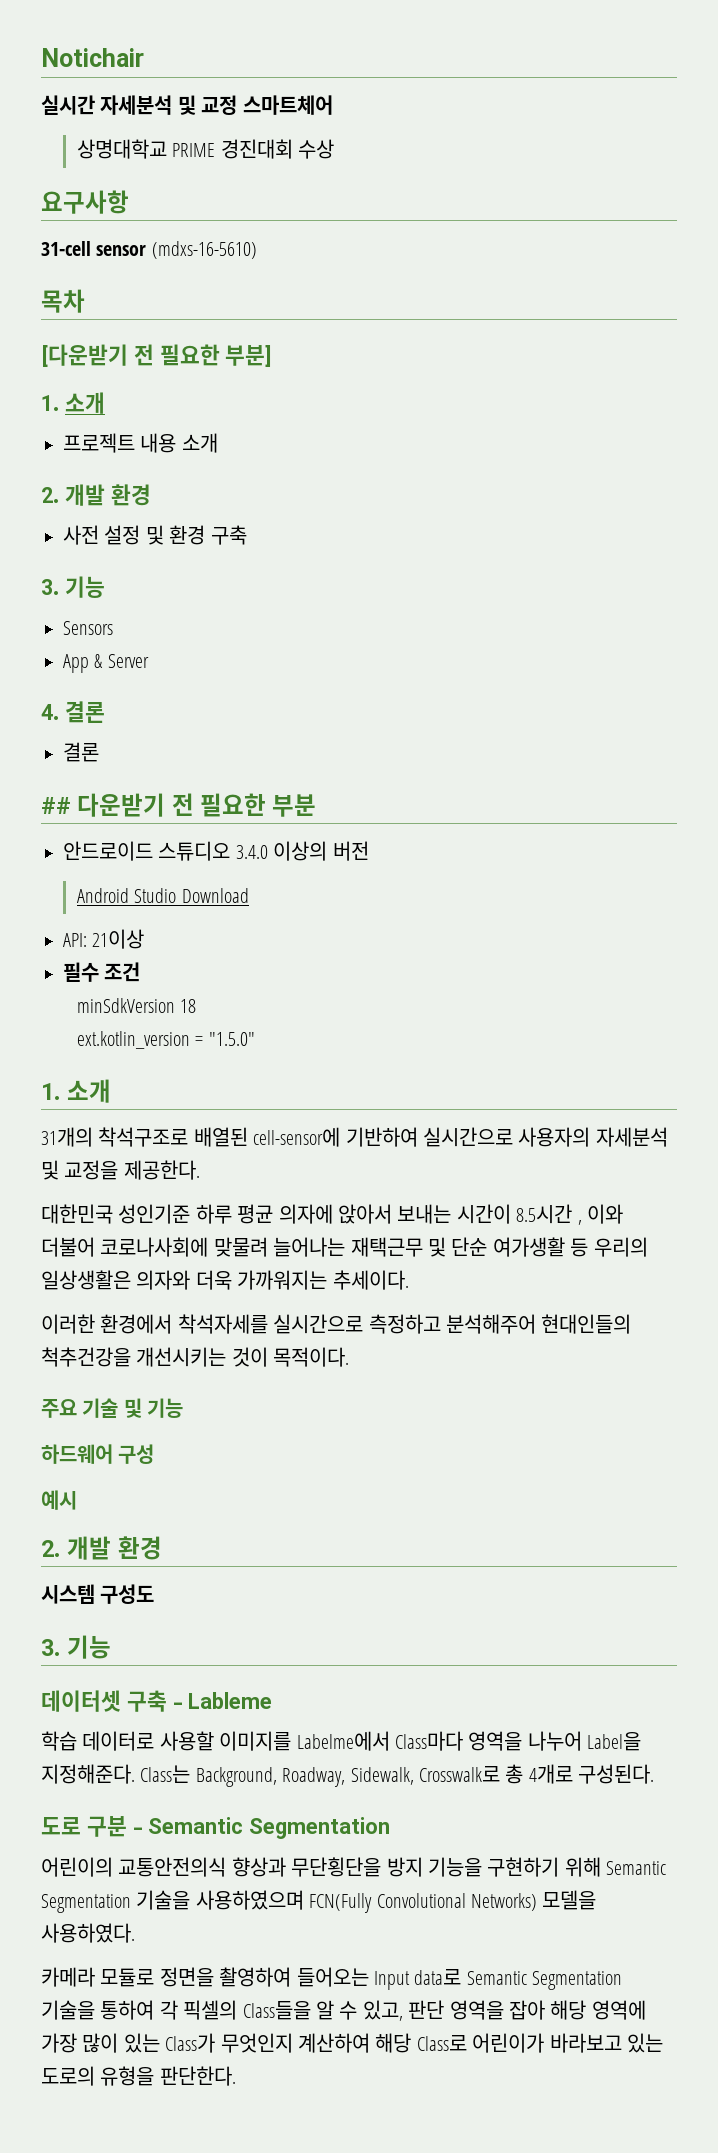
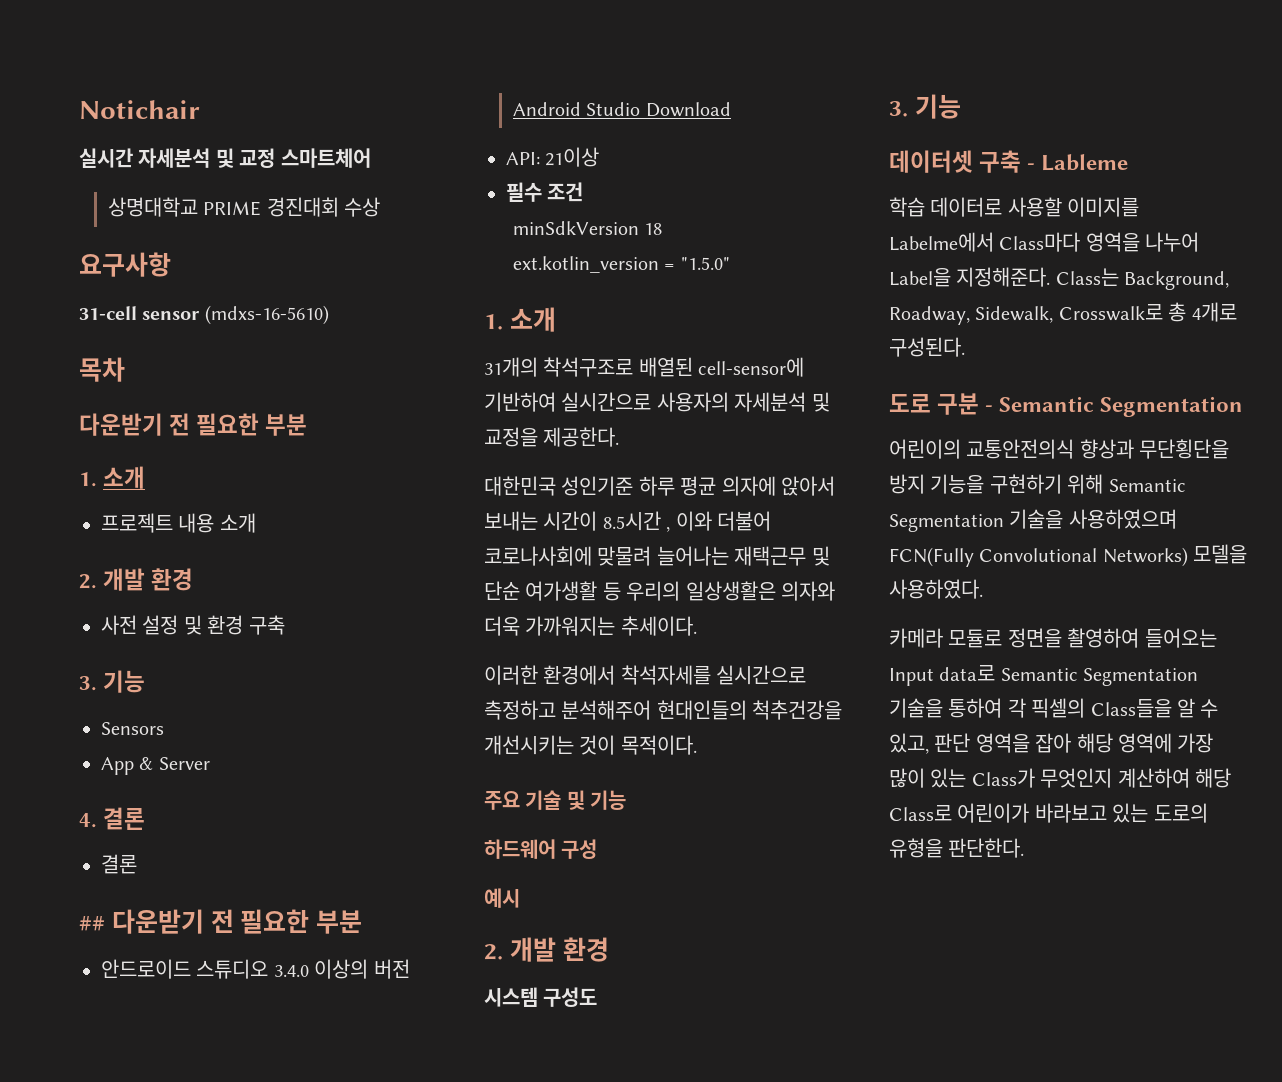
[41,344,273,367] [다운받기 전 필요한 부분] -> [79,413,308,436] 다운받기 전 필요한 부분

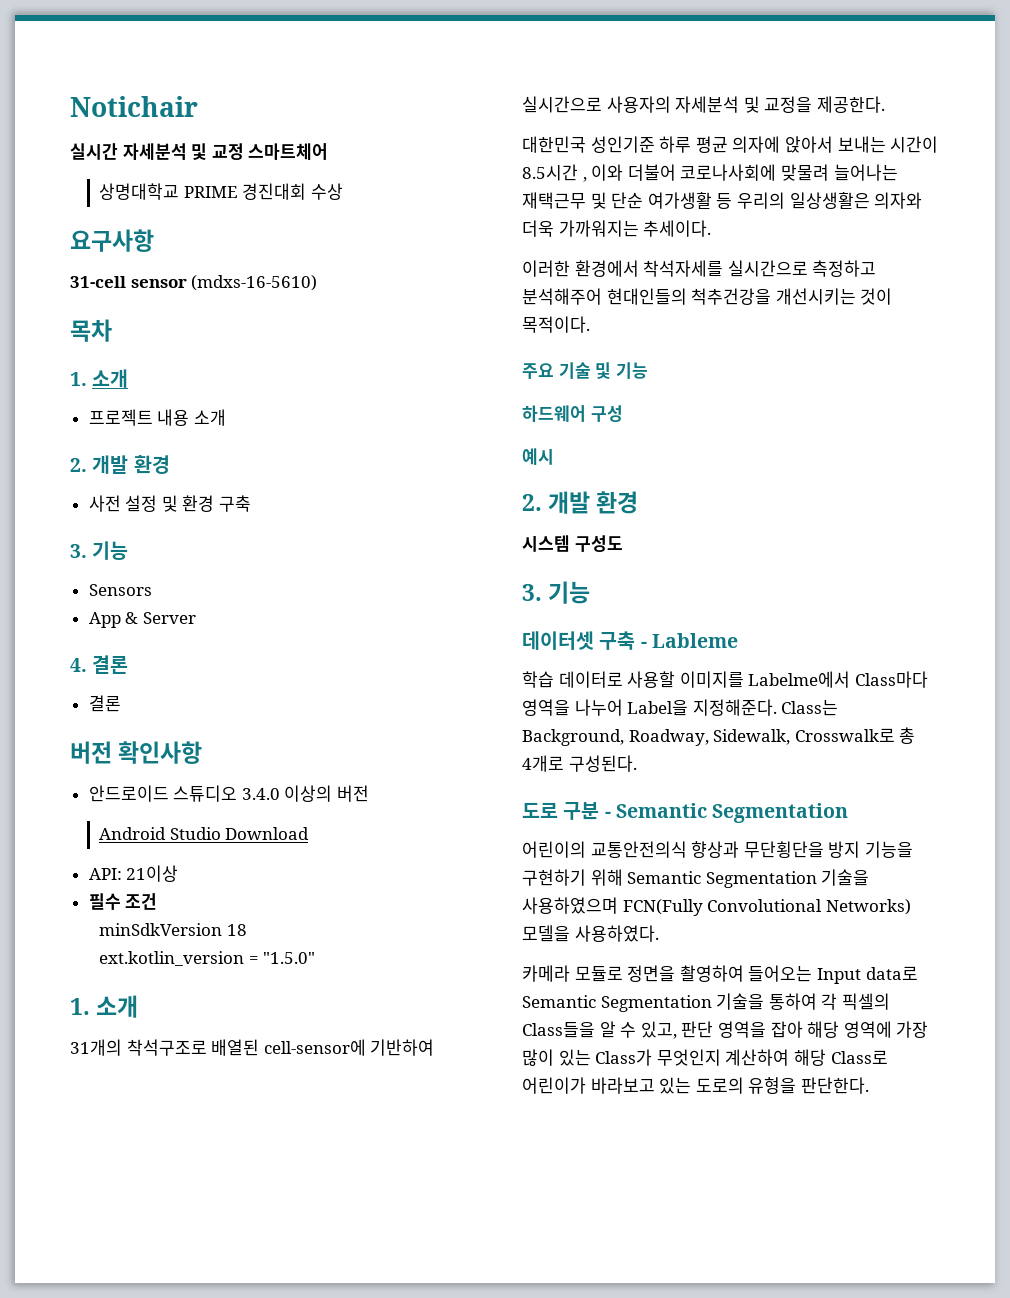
[79,413,308,436] // 다운받기 전 필요한 부분 -> (112, 330) none
[79,909,362,934] ## 다운받기 전 필요한 부분 -> [70,741,203,764] 버전 확인사항

